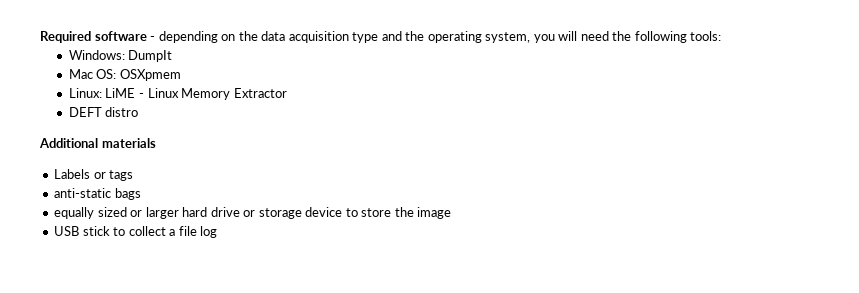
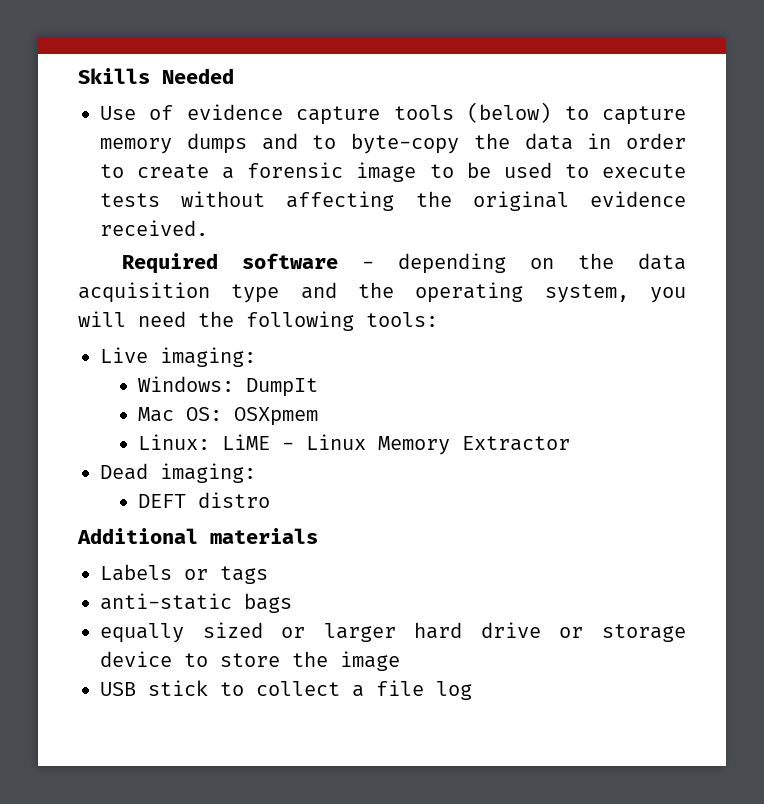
(40, 37) none -> [78,68,234,84] [100,102,686,125] [100,133,686,154] [100,162,686,182] [100,191,686,211] [100,220,208,236] Skills Needed // Use of evidence capture tools (below) to capture memory dumps and to byte-copy the data in order to create a forensic image to be used to execute tests without affecting the original evidence received. //
(722, 36) none -> [100,347,256,367] // Live imaging:
(287, 93) none -> [100,463,256,483] // Dead imaging:

